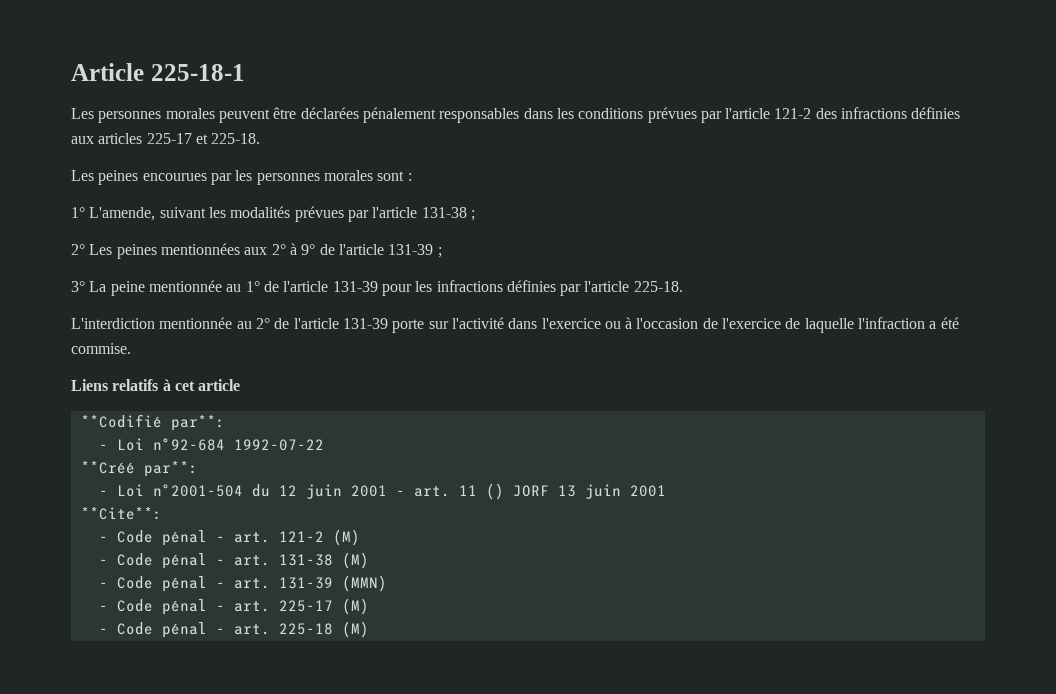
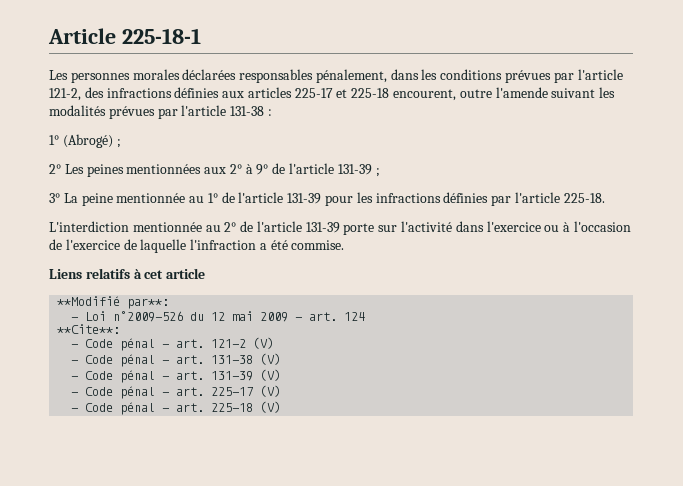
[218,107,520,123] peuvent être déclarées pénalement responsables -> [182,69,387,83] déclarées responsables pénalement,
[774,108,812,119] 121-2 -> [49,88,81,101] 121-2,
[211,133,261,144] [71,170,412,185] [71,207,156,221] 225-18. // Les peines encourues par les personnes morales sont : // 1° L'amende, -> [351,87,548,101] 225-18 encourent, outre l'amende
(467, 212) none -> [267,109,272,116] [49,134,113,148] : // 1° (Abrogé)
[80,414,225,431] [98,438,324,451] [80,461,198,477] [98,483,666,500] **Codifié par**: // - Loi n°92-684 1992-07-22 // **Créé par**: // - Loi n°2001-504 du 12 juin 2001 - art. 11 () JORF 13 juin 2001 -> [57,296,170,309] [71,311,366,322] **Modifié par**: // - Loi n°2009-526 du 12 mai 2009 - art. 124
[332,529,360,546] (M) -> [253,337,275,349] (V)
[341,552,369,569] (M) -> [260,353,282,365] (V)
[341,575,387,592] (MMN) -> [260,369,282,381] (V)
[341,598,369,615] (M) -> [260,385,282,397] (V)
[341,621,369,638] (M) -> [260,401,282,413] (V)

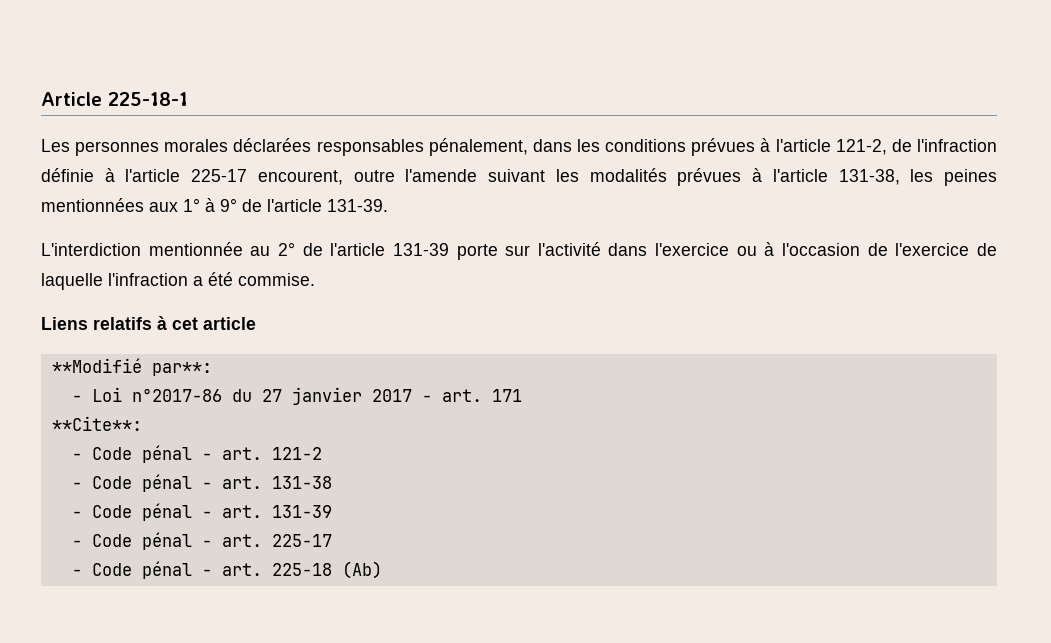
[553,72,574,83] par -> [760,138,771,152] à
[84,87,390,98] des infractions définies aux articles 225-17 et 225-18 -> [891,139,997,152] [41,168,248,182] de l'infraction définie à l'article 225-17
[157,105,272,119] [49,134,121,148] [49,164,84,174] par l'article 131-38 : // 1° (Abrogé) ; // 2° Les -> [752,168,934,185] à l'article 131-38, les
[229,164,242,174] 2° -> [183,198,200,212] 1°
[337,164,380,177] [49,192,605,206] 131-39 ; // 3° La peine mentionnée au 1° de l'article 131-39 pour les infractions définies par l'article 225-18. -> [327,199,388,212] 131-39.
[113,311,366,322] n°2009-526 du 12 mai 2009 - art. 124 -> [131,387,522,405] n°2017-86 du 27 janvier 2017 - art. 171
[253,337,275,349] (V) -> (322, 453) none
[260,353,282,365] (V) -> (332, 482) none
[260,369,282,381] (V) -> (332, 511) none
[260,385,282,397] (V) -> (332, 540) none
[260,401,282,413] (V) -> [341,561,382,579] (Ab)

